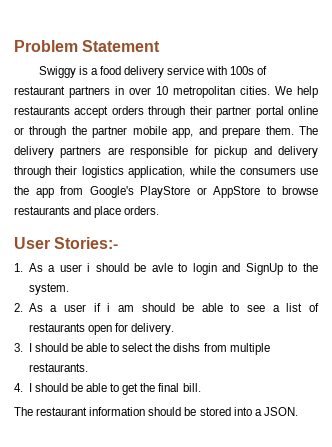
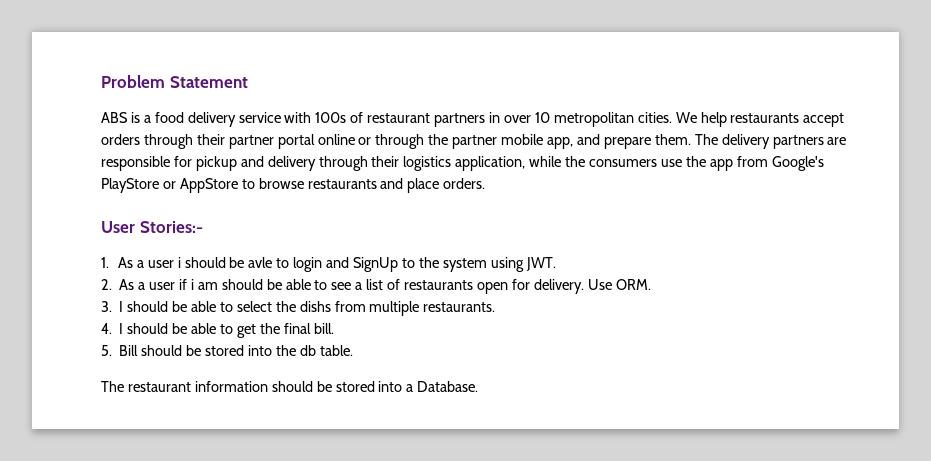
[38,66,76,78] Swiggy -> [101,112,128,123] ABS
[28,283,69,295] system. -> [442,257,556,272] system using JWT.
(175, 329) none -> [587,279,651,290] Use ORM.
(201, 387) none -> [101,345,353,356] // 5. Bill should be stored into the db table.
[263,407,298,416] JSON. -> [417,381,479,392] Database.

